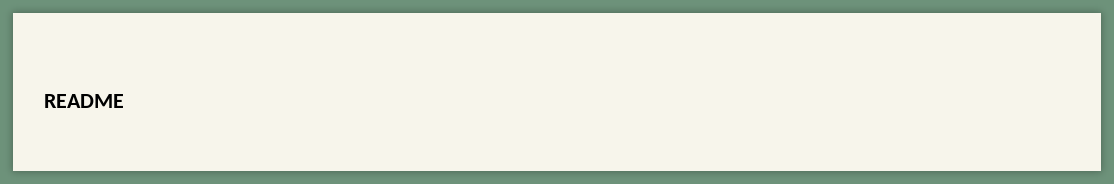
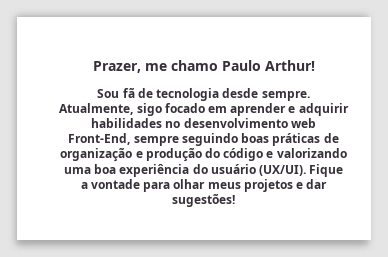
[44,94,124,108] README -> [92,60,315,73] [97,88,310,101] [59,103,349,116] [91,118,316,128] [68,133,339,146] [60,148,347,162] [63,164,344,177] [80,179,328,192] [172,194,235,207] Prazer, me chamo Paulo Arthur! // Sou fã de tecnologia desde sempre. Atualmente, sigo focado em aprender e adquirir habilidades no desenvolvimento web Front-End, sempre seguindo boas práticas de organização e produção do código e valorizando uma boa experiência do usuário (UX/UI). Fique a vontade para olhar meus projetos e dar sugestões!

